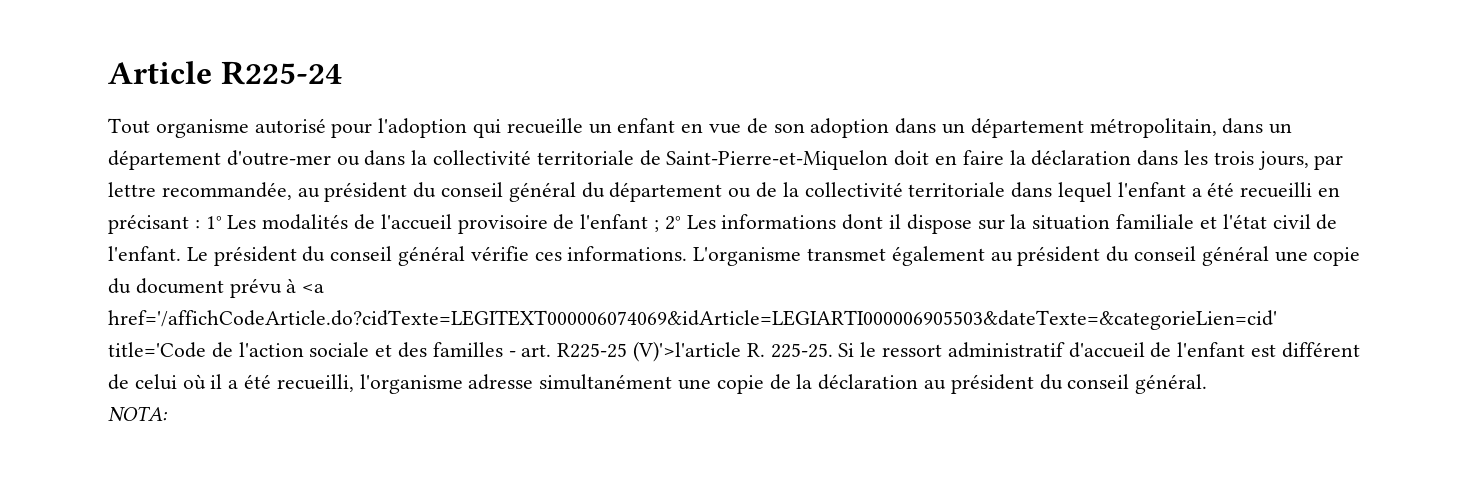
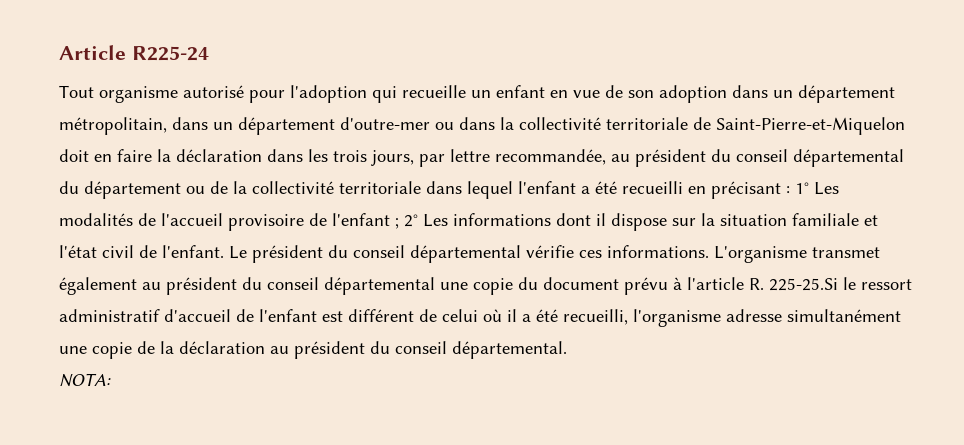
[508,182,576,202] général -> [793,149,904,167] départemental
[398,246,466,266] général -> [410,245,521,263] départemental
[1201,246,1269,266] général -> [324,277,435,295] départemental
[302,284,325,293] [108,310,1277,330] [108,341,855,362] <a href='/affichCodeArticle.do?cidTexte=LEGITEXT000006074069&idArticle=LEGIARTI000006905503&dateTexte=&categorieLien=cid' title='Code de l'action sociale et des familles - art. R225-25 (V)'>l'article R. 225-25. Si -> [687,277,838,291] l'article R. 225-25.Si
[1135,374,1208,394] général. -> [452,341,567,359] départemental.

